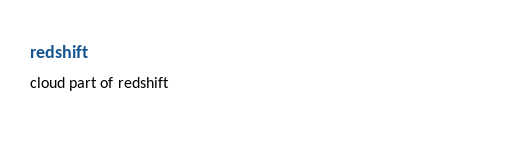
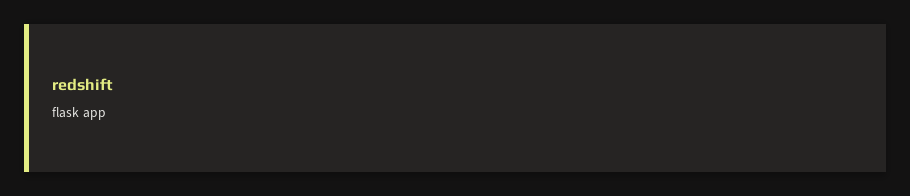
[30,77,169,91] cloud part of redshift -> [52,107,106,120] flask app

